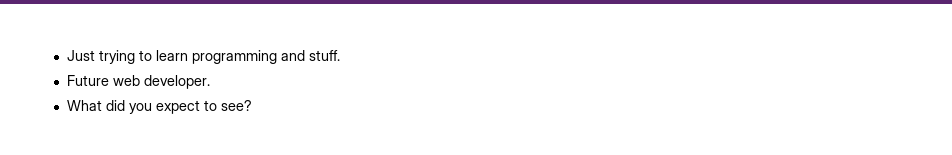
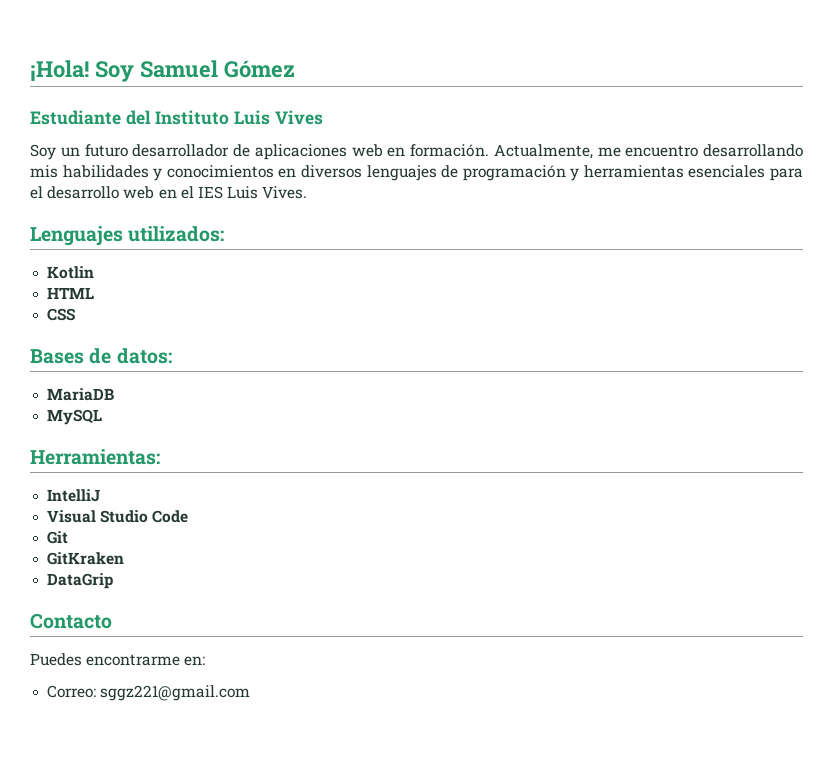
[66,50,340,64] [66,75,210,89] [66,100,252,114] Just trying to learn programming and stuff. // Future web developer. // What did you expect to see? -> [30,60,295,82] [30,110,323,125] [30,144,803,160] [30,165,804,181] [30,186,308,199] [30,226,225,246] [47,266,95,279] [47,287,95,299] [47,308,76,321] [30,348,172,364] [47,388,115,401] [47,409,103,425] [30,449,160,465] [47,489,101,502] [47,510,189,523] [47,531,69,544] [47,552,125,565] [47,573,114,589] [30,613,112,629] [30,653,206,666] [47,685,251,701] ¡Hola! Soy Samuel Gómez // Estudiante del Instituto Luis Vives // Soy un futuro desarrollador de aplicaciones web en formación. Actualmente, me encuentro desarrollando mis habilidades y conocimientos en diversos lenguajes de programación y herramientas esenciales para el desarrollo web en el IES Luis Vives. // Lenguajes utilizados: // Kotlin // HTML // CSS // Bases de datos: // MariaDB // MySQL // Herramientas: // IntelliJ // Visual Studio Code // Git // GitKraken // DataGrip // Contacto // Puedes encontrarme en: // Correo: sggz221@gmail.com

